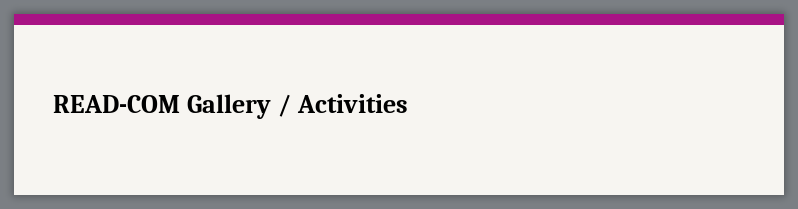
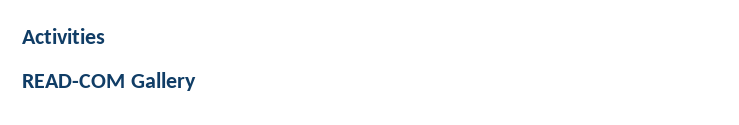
(53, 104) none -> [22,28,105,44] Activities //
[278,94,409,117] / Activities -> (196, 81) none

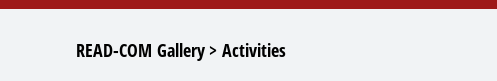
[22,28,105,44] Activities // -> (76, 50) none
(196, 81) none -> [209,43,287,57] > Activities

